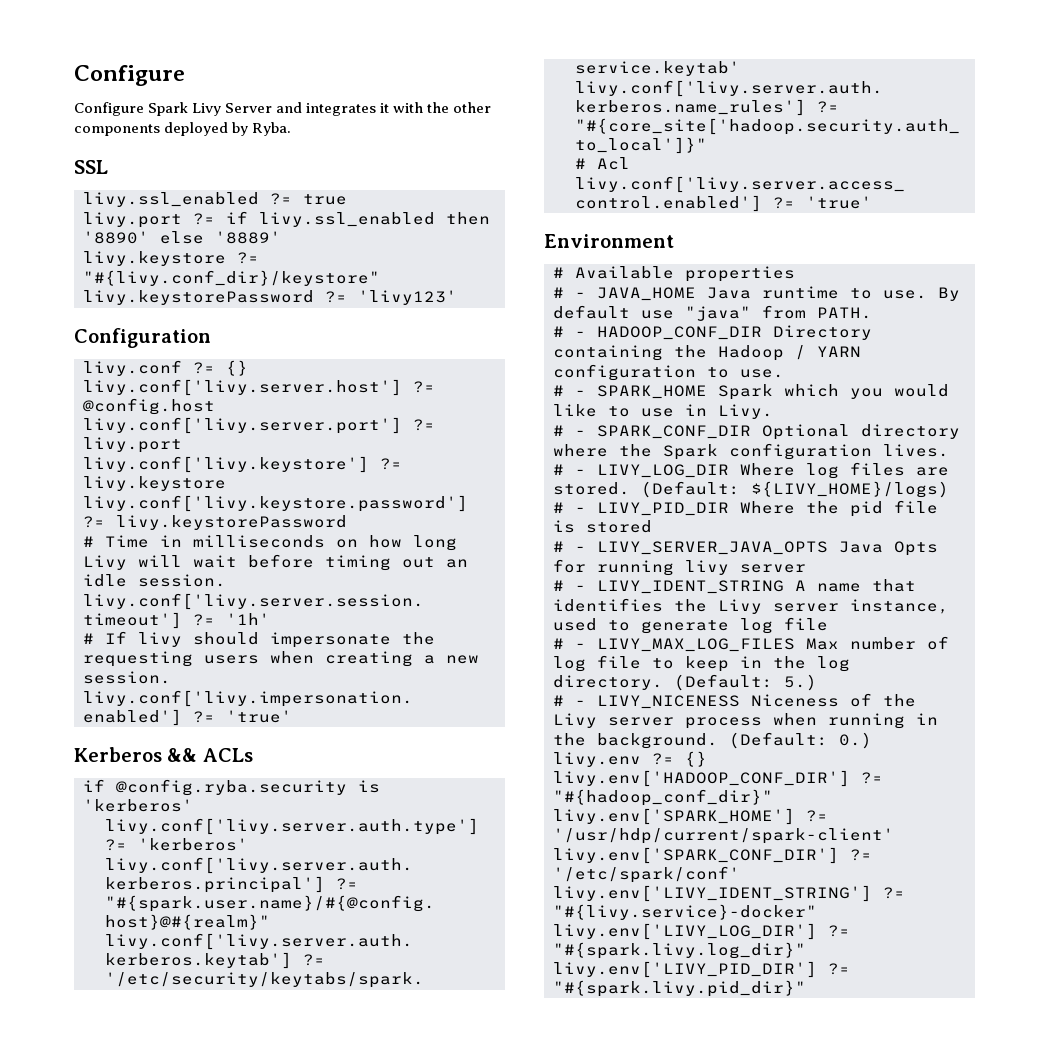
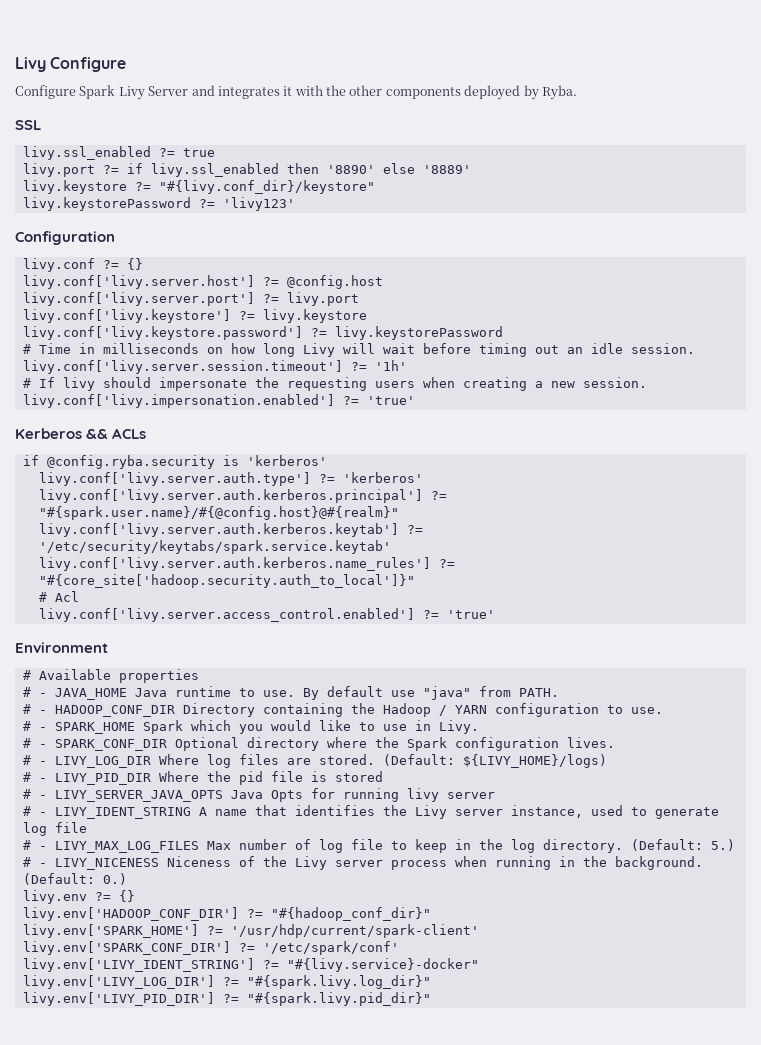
(74, 75) none -> [15,57,46,72] Livy

